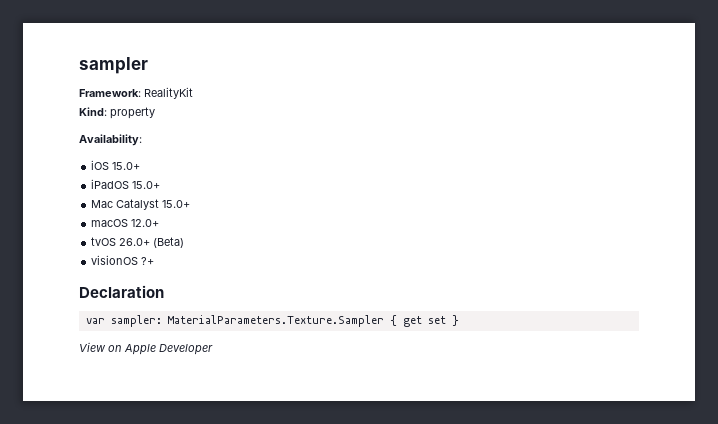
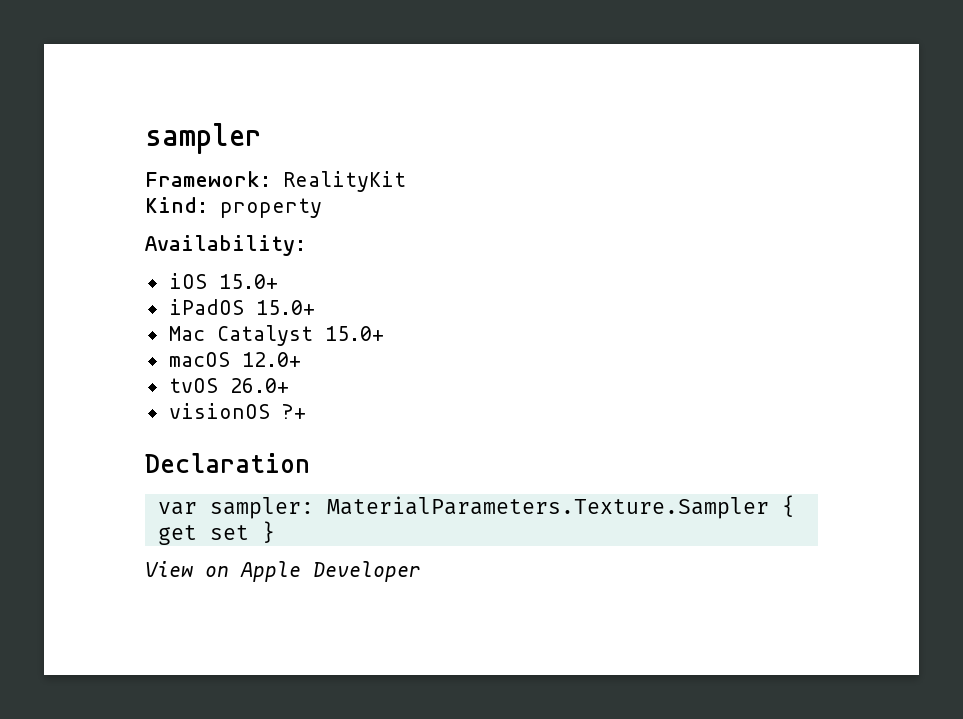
[153,237,185,248] (Beta) -> (289, 385) none

